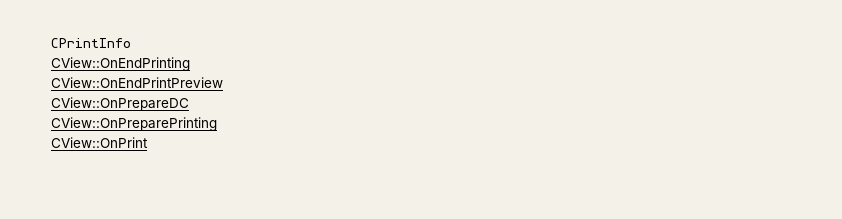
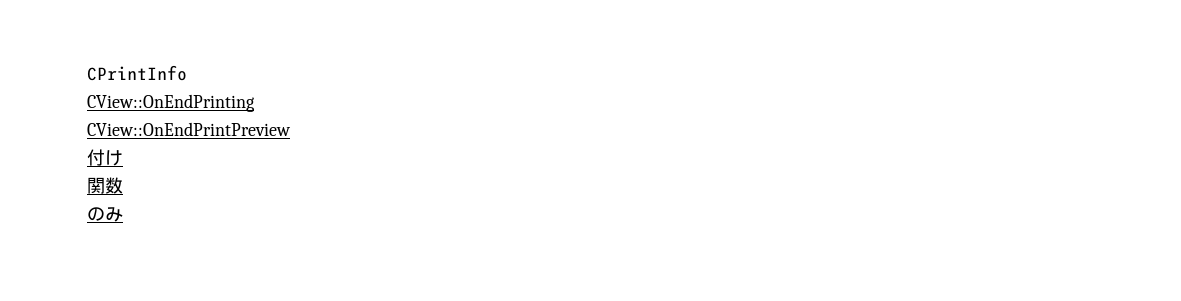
[51,97,189,111] [51,117,217,131] [51,137,148,148] CView::OnPrepareDC // CView::OnPreparePrinting // CView::OnPrint -> [87,149,123,166] [87,177,123,194] [87,207,123,222] 付け // 関数 // のみ

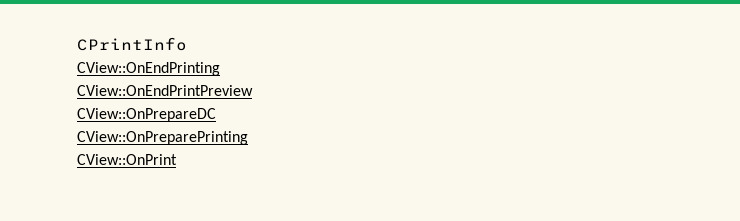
[87,149,123,166] [87,177,123,194] [87,207,123,222] 付け // 関数 // のみ -> [77,108,216,122] [77,131,248,145] [77,154,177,165] CView::OnPrepareDC // CView::OnPreparePrinting // CView::OnPrint

